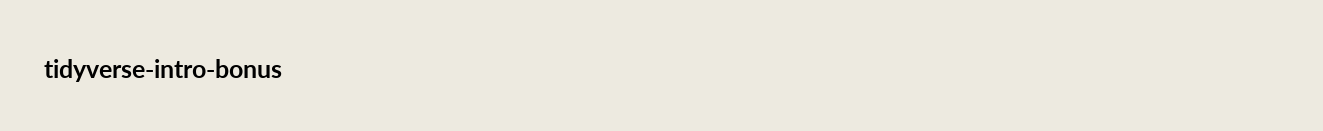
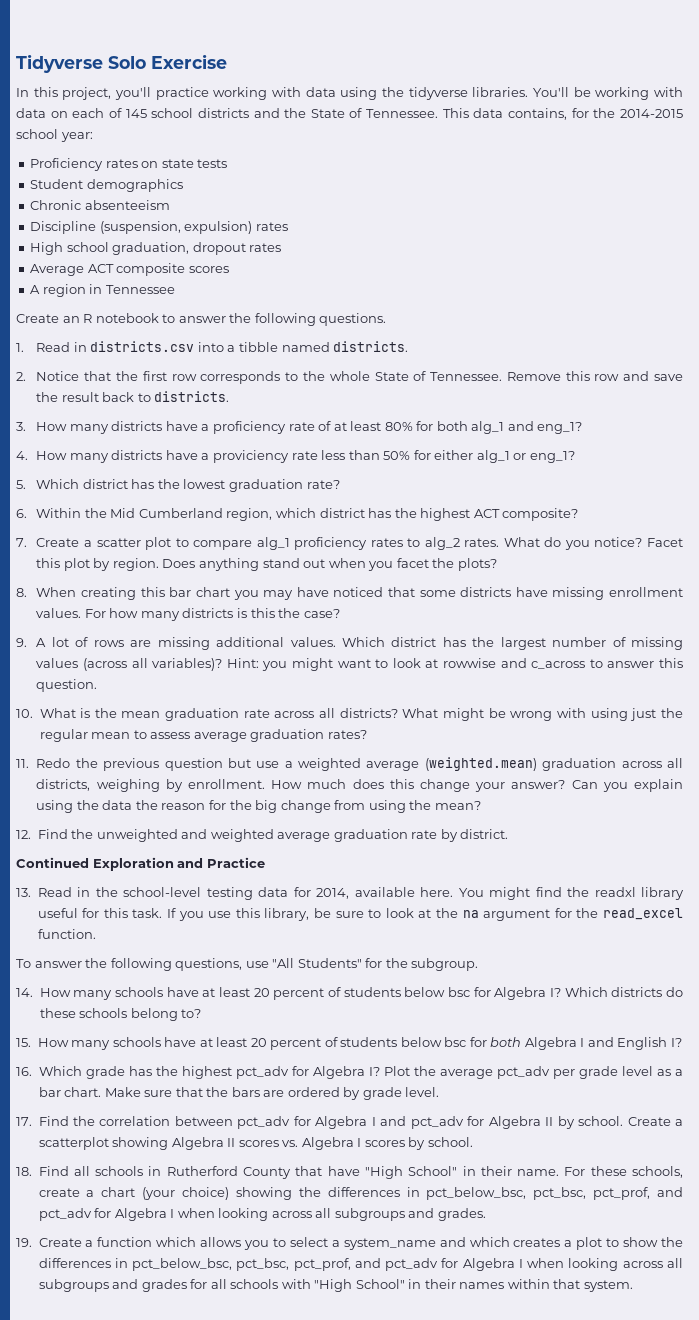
[44,59,282,82] tidyverse-intro-bonus -> [16,54,227,73] [16,87,683,100] [16,108,683,120] [16,129,93,142] [30,158,228,171] [30,179,183,192] [30,200,170,210] [30,221,288,234] [30,242,282,255] [30,263,229,276] [30,284,175,297] [16,313,387,326] [16,341,409,352] [16,371,684,384] [36,391,230,402] [16,421,583,434] [16,450,575,463] [16,479,340,492] [16,508,579,521] [16,537,684,550] [36,558,497,571] [16,587,683,600] [36,608,340,621] [16,637,683,650] [36,658,684,671] [36,679,98,692] [16,708,683,721] [39,729,367,742] [16,757,683,771] [36,779,684,792] [36,800,481,813] [16,829,509,842] [16,857,265,871] [16,887,684,900] [37,908,683,921] [37,929,96,939] [16,958,479,971] [16,987,683,1000] [39,1008,202,1021] [16,1037,682,1050] [16,1066,683,1079] [38,1087,440,1100] [16,1116,683,1129] [38,1137,473,1150] [16,1166,683,1179] [38,1187,683,1200] [38,1208,486,1221] [16,1237,683,1250] [38,1258,683,1271] [38,1279,633,1292] Tidyverse Solo Exercise // In this project, you'll practice working with data using the tidyverse libraries. You'll be working with data on each of 145 school districts and the State of Tennessee. This data contains, for the 2014-2015 school year: // Proficiency rates on state tests // Student demographics // Chronic absenteeism // Discipline (suspension, expulsion) rates // High school graduation, dropout rates // Average ACT composite scores // A region in Tennessee // Create an R notebook to answer the following questions. // 1. Read in districts.csv into a tibble named districts. // 2. Notice that the first row corresponds to the whole State of Tennessee. Remove this row and save the result back to districts. // 3. How many districts have a proficiency rate of at least 80% for both alg_1 and eng_1? // 4. How many districts have a proviciency rate less than 50% for either alg_1 or eng_1? // 5. Which district has the lowest graduation rate? // 6. Within the Mid Cumberland region, which district has the highest ACT composite? // 7. Create a scatter plot to compare alg_1 proficiency rates to alg_2 rates. What do you notice? Facet this plot by region. Does anything stand out when you facet the plots? // 8. When creating this bar chart you may have noticed that some districts have missing enrollment values. For how many districts is this the case? // 9. A lot of rows are missing additional values. Which district has the largest number of missing values (across all variables)? Hint: you might want to look at rowwise and c_across to answer this question. // 10. What is the mean graduation rate across all districts? What might be wrong with using just the regular mean to assess average graduation rates? // 11. Redo the previous question but use a weighted average (weighted.mean) graduation across all districts, weighing by enrollment. How much does this change your answer? Can you explain using the data the reason for the big change from using the mean? // 12. Find the unweighted and weighted average graduation rate by district. // Continued Exploration and Practice // 13. Read in the school-level testing data for 2014, available here. You might find the readxl library useful for this task. If you use this library, be sure to look at the na argument for the read_excel function. // To answer the following questions, use "All Students" for the subgroup. // 14. How many schools have at least 20 percent of students below bsc for Algebra I? Which districts do these schools belong to? // 15. How many schools have at least 20 percent of students below bsc for both Algebra I and English I? // 16. Which grade has the highest pct_adv for Algebra I? Plot the average pct_adv per grade level as a bar chart. Make sure that the bars are ordered by grade level. // 17. Find the correlation between pct_adv for Algebra I and pct_adv for Algebra II by school. Create a scatterplot showing Algebra II scores vs. Algebra I scores by school. // 18. Find all schools in Rutherford County that have "High School" in their name. For these schools, create a chart (your choice) showing the differences in pct_below_bsc, pct_bsc, pct_prof, and pct_adv for Algebra I when looking across all subgroups and grades. // 19. Create a function which allows you to select a system_name and which creates a plot to show the differences in pct_below_bsc, pct_bsc, pct_prof, and pct_adv for Algebra I when looking across all subgroups and grades for all schools with "High School" in their names within that system.

